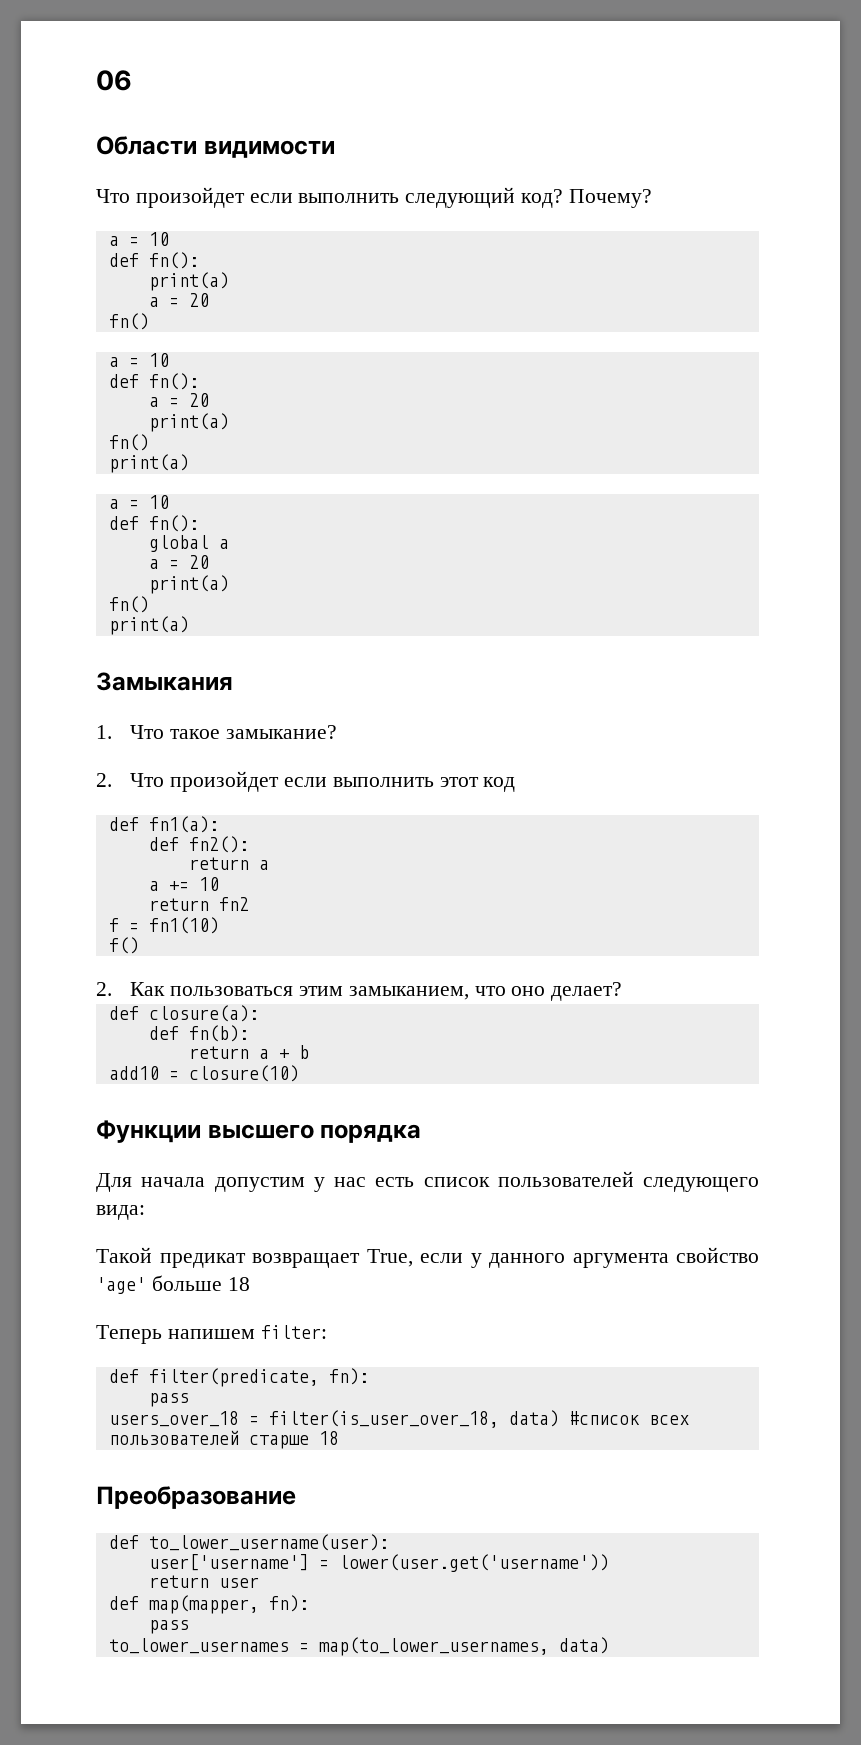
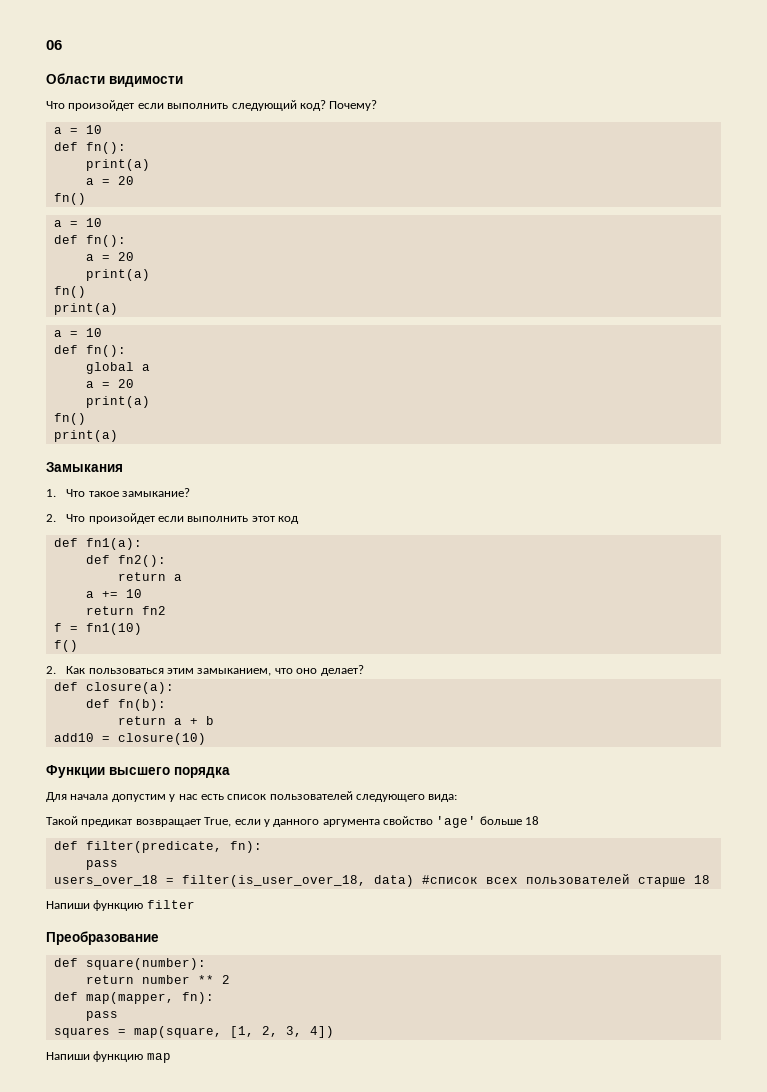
[96,1325,327,1344] // Теперь напишем filter: -> (540, 820) none
(339, 1438) none -> [46,900,195,911] // Напиши функцию filter
[148,1534,389,1551] [148,1554,609,1572] [148,1575,259,1588] [108,1595,309,1614] [148,1620,189,1634] [108,1637,609,1656] to_lower_username(user): // user['username'] = lower(user.get('username')) // return user // def map(mapper, fn): // pass // to_lower_usernames = map(to_lower_usernames, data) -> [85,958,206,970] [85,975,230,984] [53,992,214,1004] [85,1011,118,1021] [53,1026,334,1038] [46,1051,171,1063] square(number): // return number ** 2 // def map(mapper, fn): // pass // squares = map(square, [1, 2, 3, 4]) // Напиши функцию map

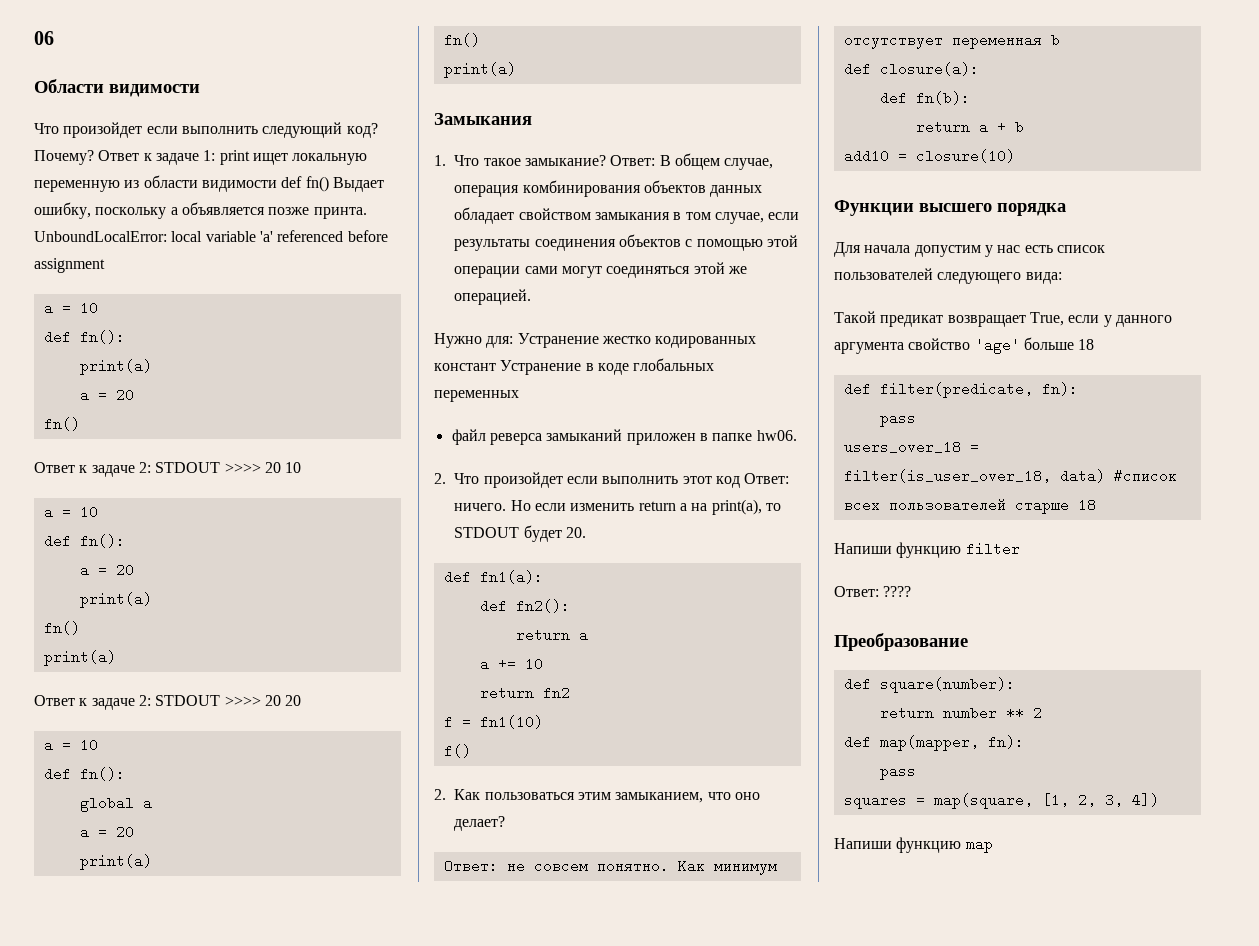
(378, 105) none -> [98,150,368,165] [34,175,384,192] [34,202,367,219] [34,230,388,242] [34,258,105,273] Ответ к задаче 1: print ищет локальную переменную из области видимости def fn() Выдает ошибку, поскольку а объявляется позже принта. UnboundLocalError: local variable 'a' referenced before assignment
(86, 199) none -> [34,462,302,477] // Ответ к задаче 2: STDOUT >>>> 20 10
(118, 309) none -> [34,695,302,710] // Ответ к задаче 2: STDOUT >>>> 20 20
(191, 492) none -> [610,153,774,170] [454,180,763,197] [454,207,800,224] [454,234,798,251] [454,262,747,278] [454,289,532,305] [434,333,757,348] [434,358,715,375] [434,390,519,402] [451,429,797,445] Ответ: В общем случае, операция комбинирования объектов данных обладает свойством замыкания в том случае, если результаты соединения объектов с помощью этой операции сами могут соединяться этой же операцией. // Нужно для: Устранение жестко кодированных констант Устранение в коде глобальных переменных // файл реверса замыканий приложен в папке hw06.
(300, 520) none -> [744,473,790,484] [454,499,781,515] [454,525,586,542] Ответ: ничего. Но если изменить return a на print(a), то STDOUT будет 20.
(364, 670) none -> [443,857,777,875] [843,31,1060,49] // Ответ: не совсем понятно. Как минимум отсутствует переменная b
(195, 904) none -> [834,586,912,597] // Ответ: ????

